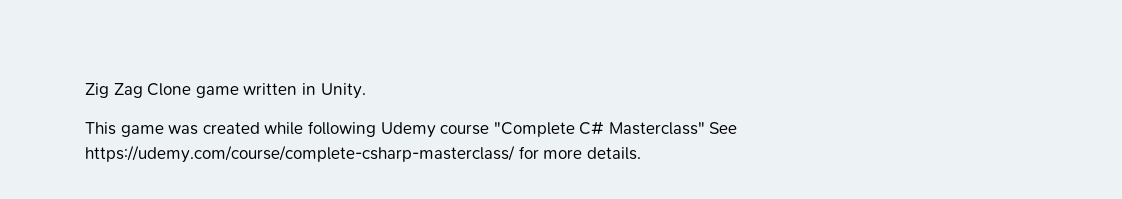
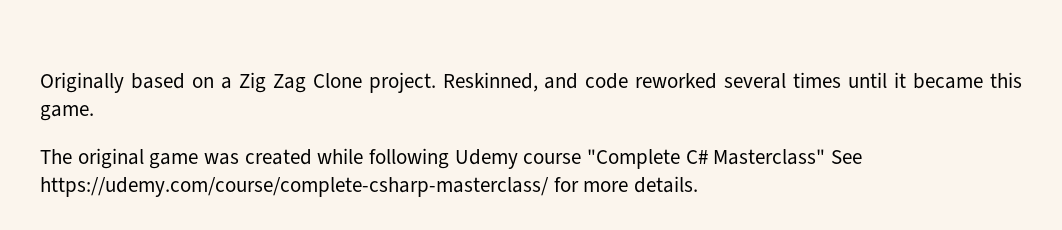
[85,83,366,99] [85,122,116,135] Zig Zag Clone game written in Unity. // This -> [40,72,1023,93] [40,105,94,121] [40,148,144,169] Originally based on a Zig Zag Clone project. Reskinned, and code reworked several times until it became this game. // The original

